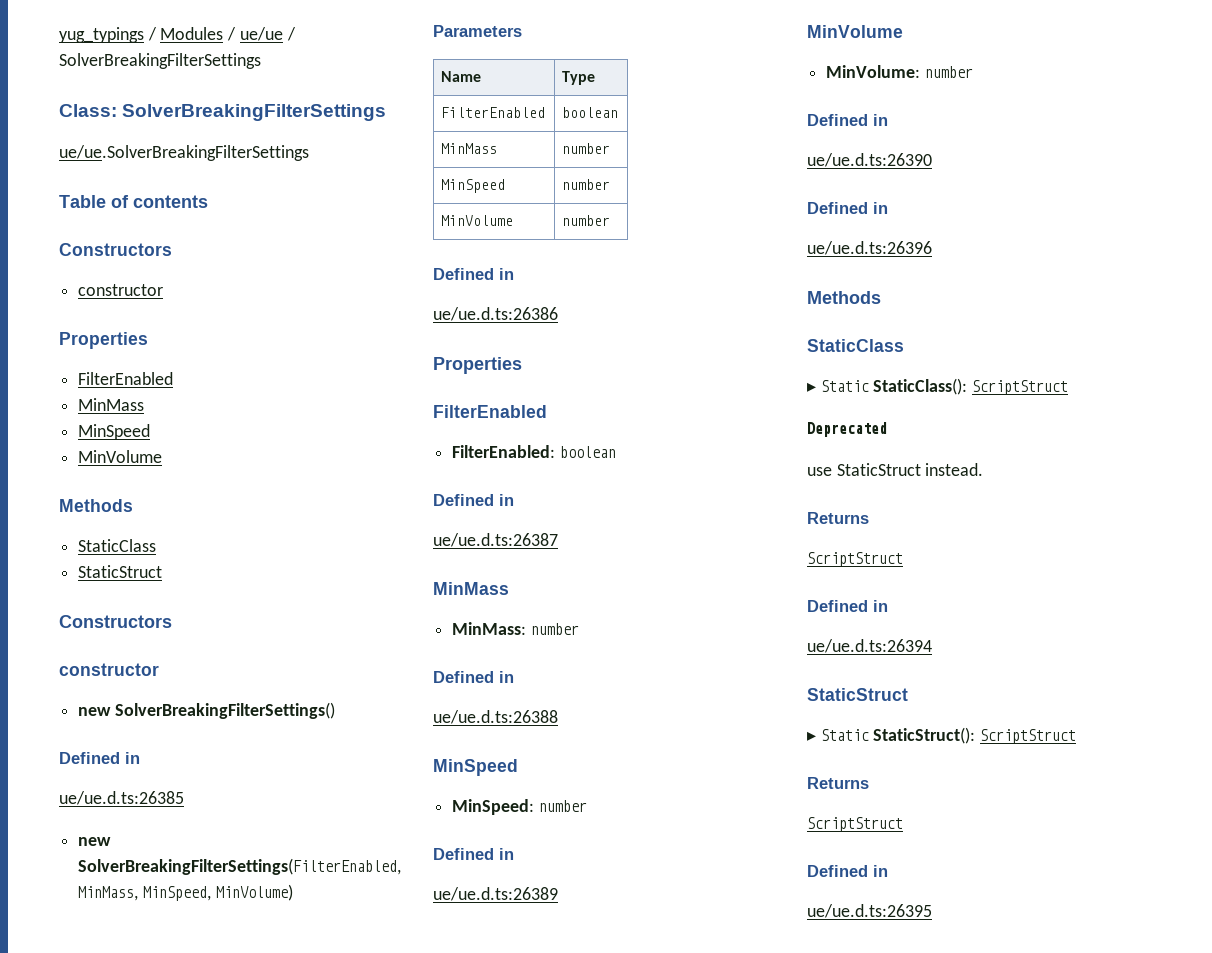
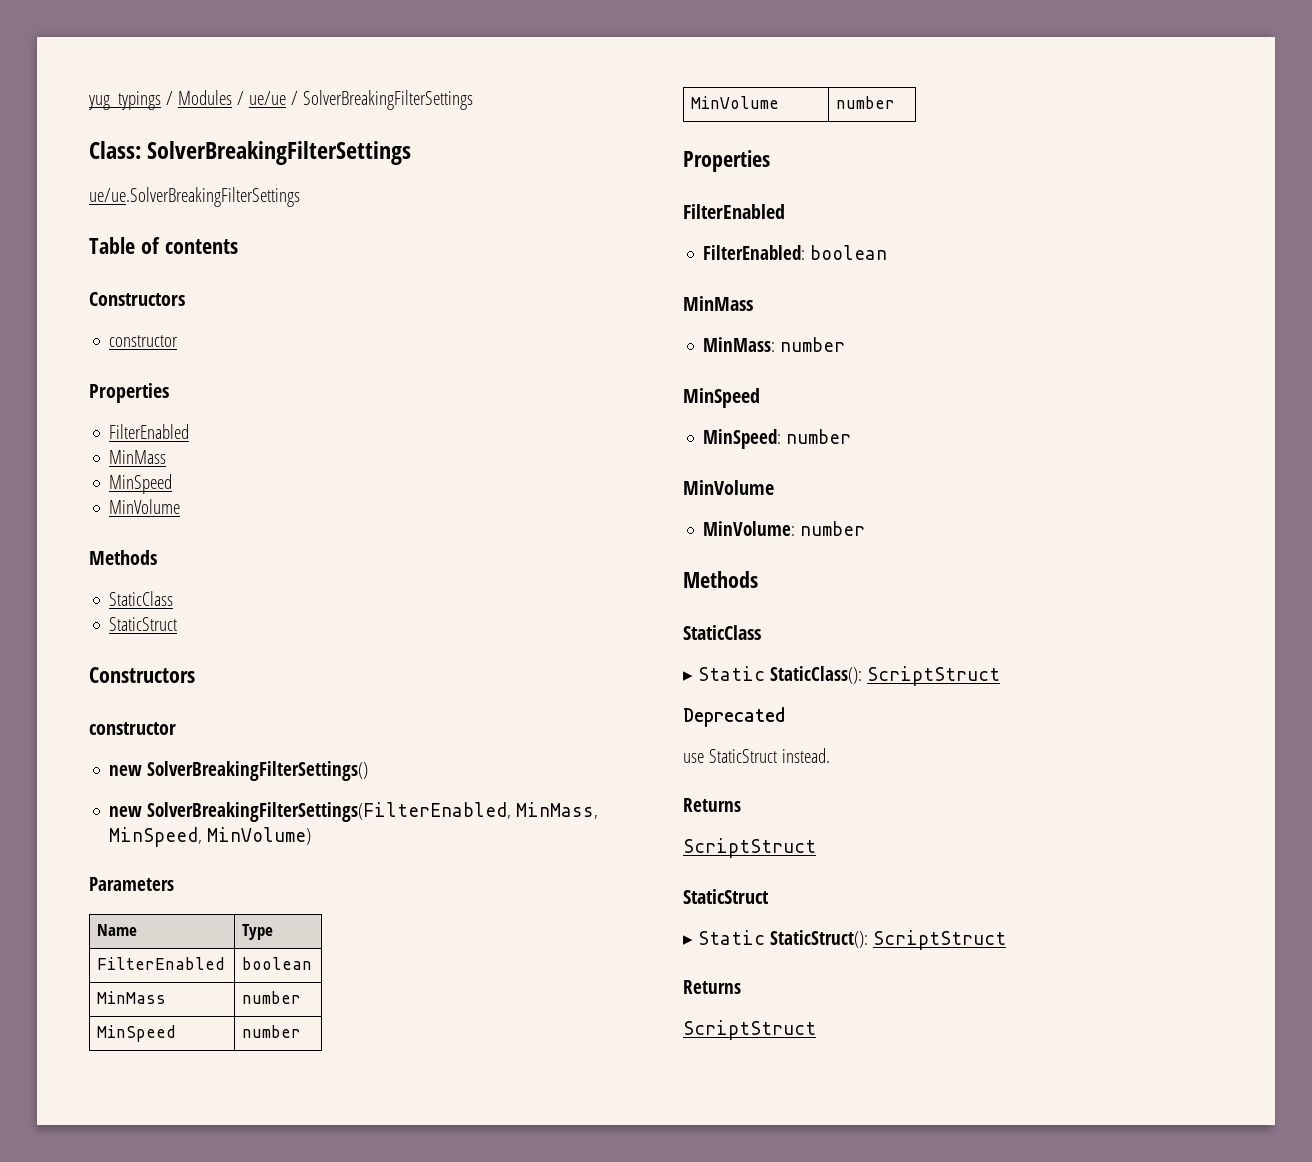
[59,752,140,764] [59,791,184,805] // Defined in // ue/ue.d.ts:26385 -> (369, 771) none
[433,268,514,280] [433,307,558,321] // Defined in // ue/ue.d.ts:26386 -> (896, 102) none
[433,494,514,506] [433,533,558,547] // Defined in // ue/ue.d.ts:26387 -> (888, 252) none
[433,671,514,683] [433,710,558,724] // Defined in // ue/ue.d.ts:26388 -> (846, 344) none
[433,848,514,860] [433,887,558,901] // Defined in // ue/ue.d.ts:26389 -> (852, 436) none
[807,114,888,126] [807,153,932,167] [807,202,888,214] [807,241,932,255] // Defined in // ue/ue.d.ts:26390 // Defined in // ue/ue.d.ts:26396 -> (866, 528) none
[807,600,888,612] [807,639,932,653] // Defined in // ue/ue.d.ts:26394 -> (816, 848) none
[807,865,888,877] [807,904,932,918] // Defined in // ue/ue.d.ts:26395 -> (816, 1030) none

